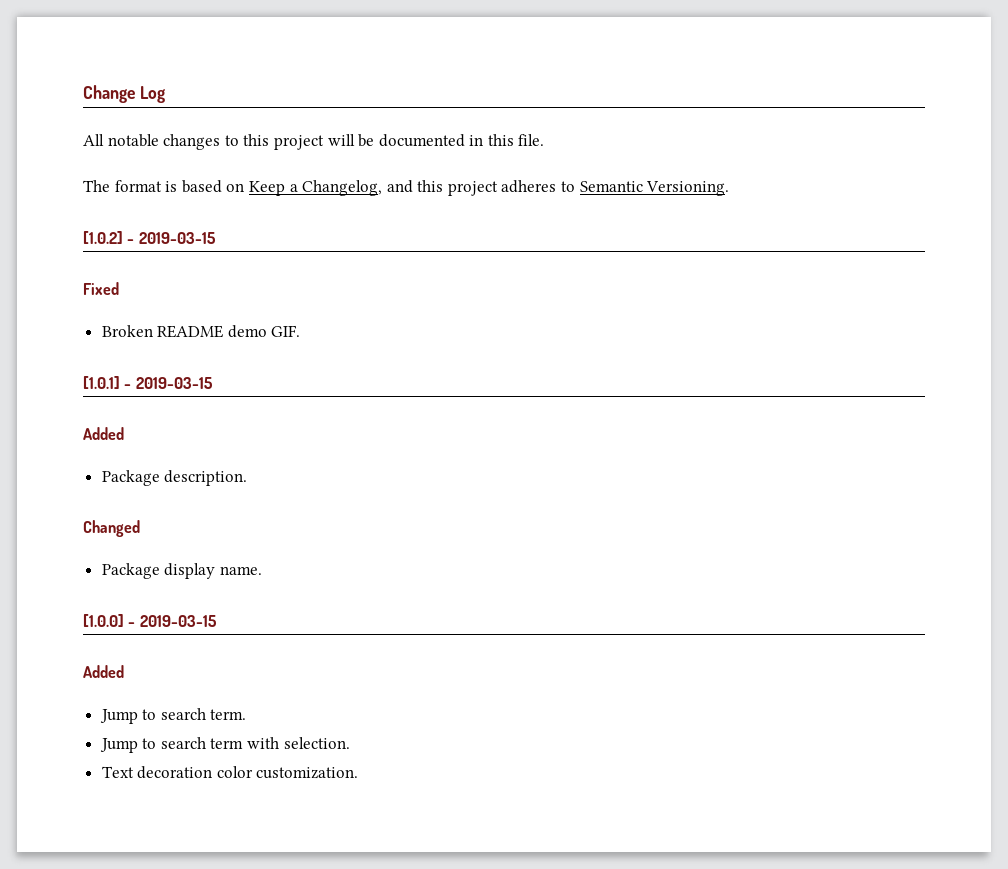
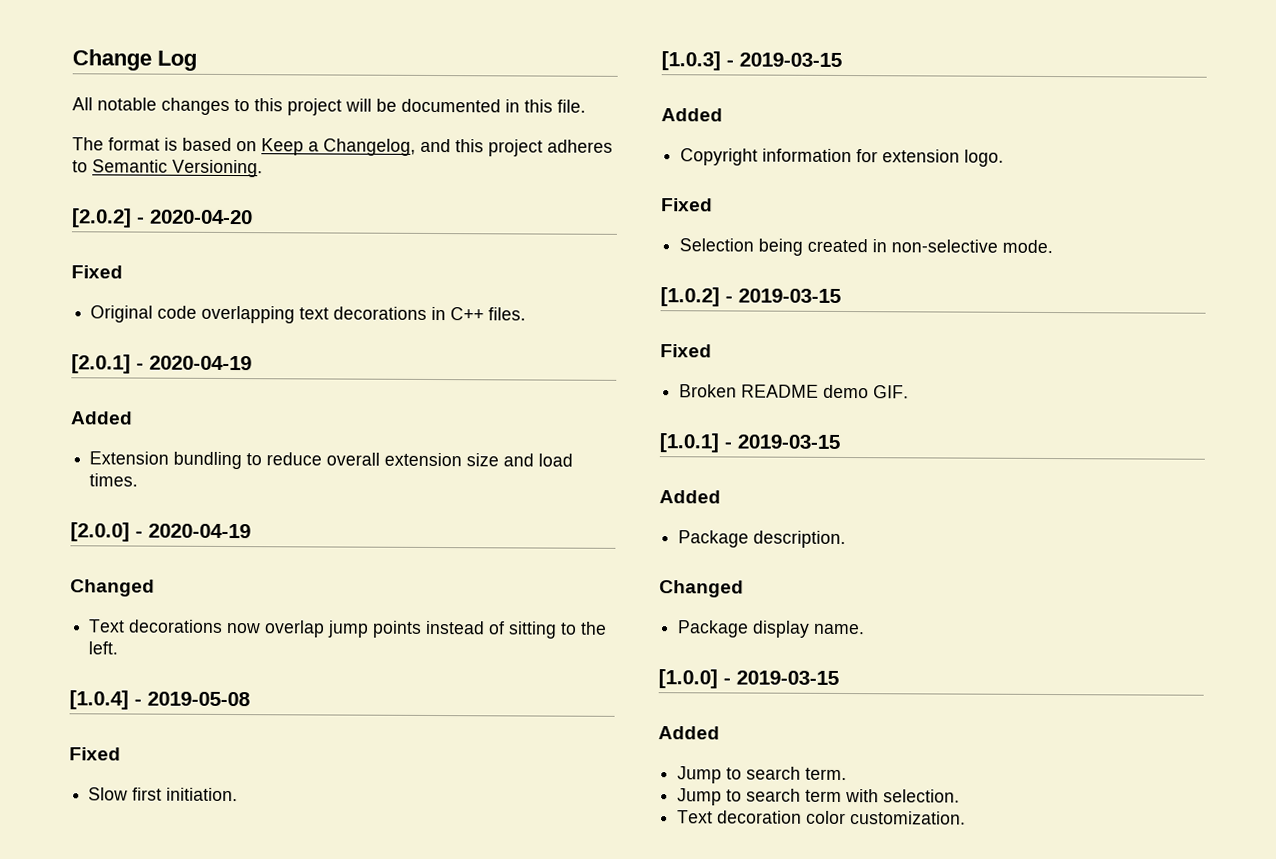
(730, 188) none -> [71,208,253,228] [71,265,123,279] [90,305,527,324] [71,354,252,374] [71,411,133,425] [89,451,574,470] [89,473,139,487] [70,522,251,542] [70,579,155,597] [89,619,608,639] [88,641,119,655] [69,690,250,710] [69,747,121,761] [88,787,239,802] [661,51,842,71] [661,108,723,122] [680,148,1005,167] [661,198,713,212] [679,238,1054,256] // [2.0.2] - 2020-04-20 // Fixed // Original code overlapping text decorations in C++ files. // [2.0.1] - 2020-04-19 // Added // Extension bundling to reduce overall extension size and load times. // [2.0.0] - 2020-04-19 // Changed // Text decorations now overlap jump points instead of sitting to the left. // [1.0.4] - 2019-05-08 // Fixed // Slow first initiation. // [1.0.3] - 2019-03-15 // Added // Copyright information for extension logo. // Fixed // Selection being created in non-selective mode.

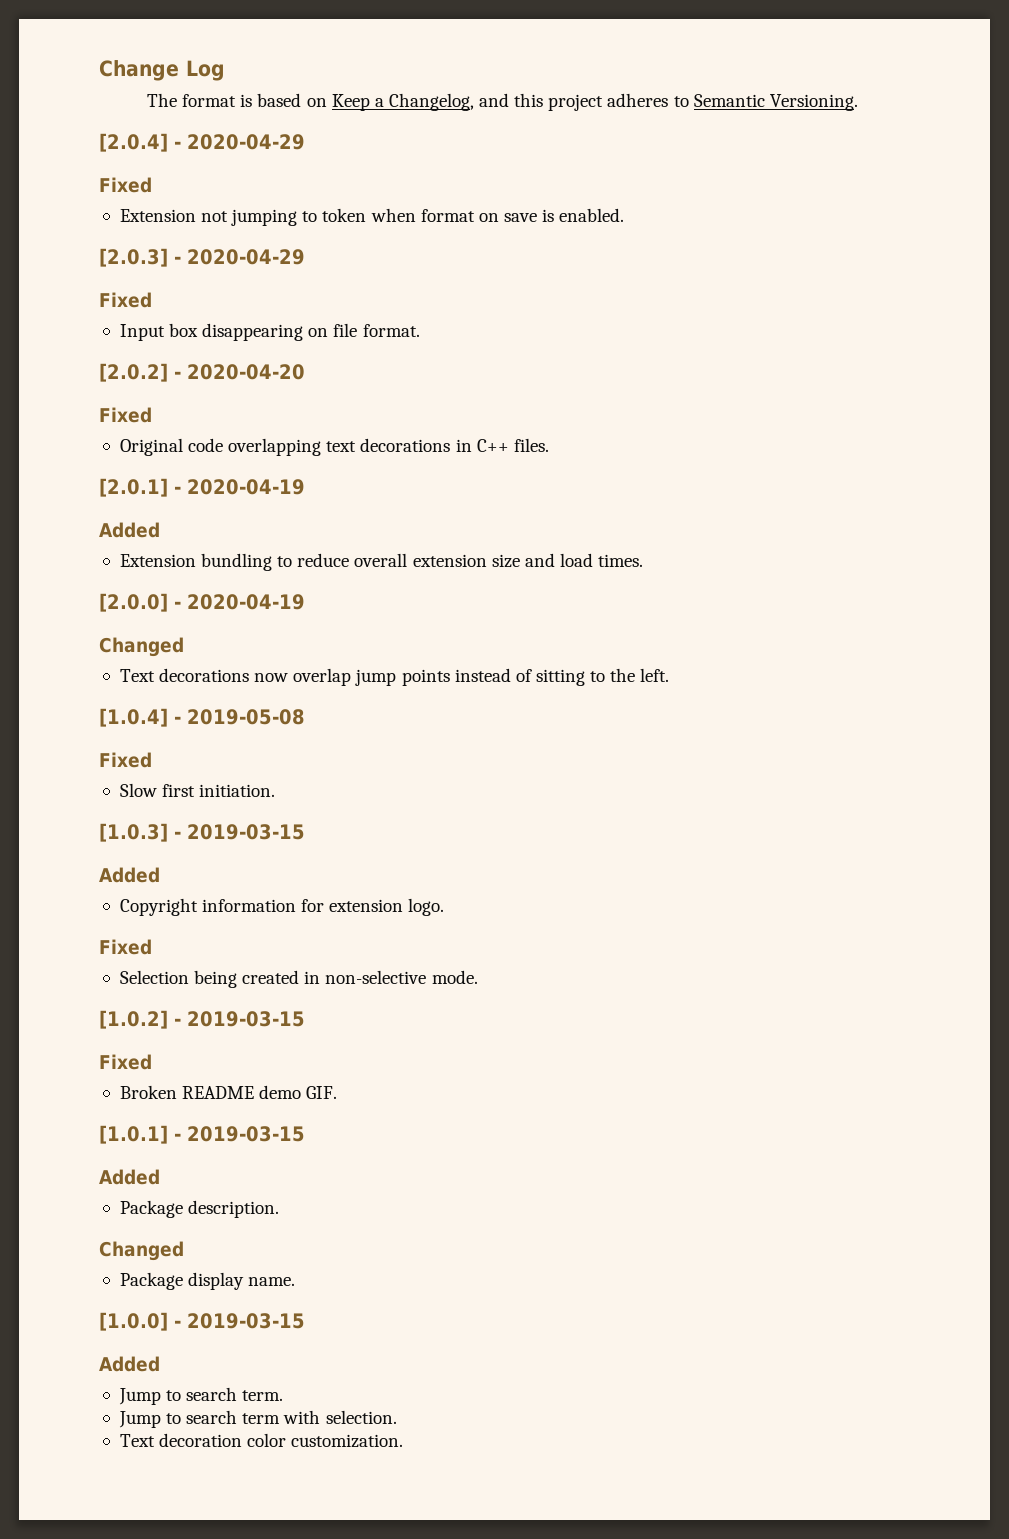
[72,97,586,116] // All notable changes to this project will be documented in this file. -> (225, 70) none
(263, 168) none -> [99,133,305,152] [99,177,152,193] [119,208,625,226] [99,248,305,267] [99,292,152,308] [119,323,420,341] // [2.0.4] - 2020-04-29 // Fixed // Extension not jumping to token when format on save is enabled. // [2.0.3] - 2020-04-29 // Fixed // Input box disappearing on file format.

